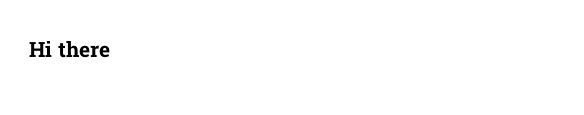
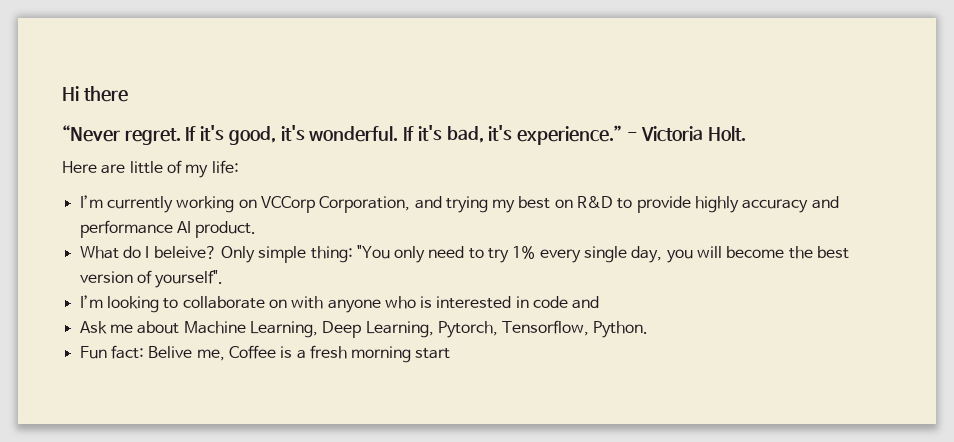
(110, 49) none -> [62,125,747,145] [62,160,239,178] [79,195,839,213] [79,220,257,238] [79,245,849,263] [79,270,224,288] [79,295,600,313] [79,320,649,338] [79,345,451,363] // “Never regret. If it's good, it's wonderful. If it's bad, it's experience.” - Victoria Holt. // Here are little of my life: // I’m currently working on VCCorp Corporation, and trying my best on R&D to provide highly accuracy and performance AI product. // What do I beleive? Only simple thing: "You only need to try 1% every single day, you will become the best version of yourself". // I’m looking to collaborate on with anyone who is interested in code and // Ask me about Machine Learning, Deep Learning, Pytorch, Tensorflow, Python. // Fun fact: Belive me, Coffee is a fresh morning start

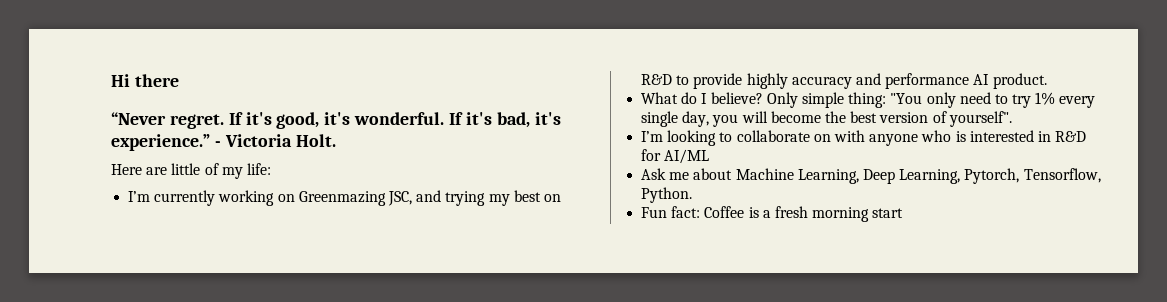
[260,196,411,213] VCCorp Corporation, -> [298,191,412,206] Greenmazing JSC,
[153,246,217,259] beleive? -> [710,92,763,104] believe?
[533,296,600,309] code and -> [1055,131,1087,142] [641,149,710,164] R&D for AI/ML
[148,346,225,361] Belive me, -> (701, 212) none

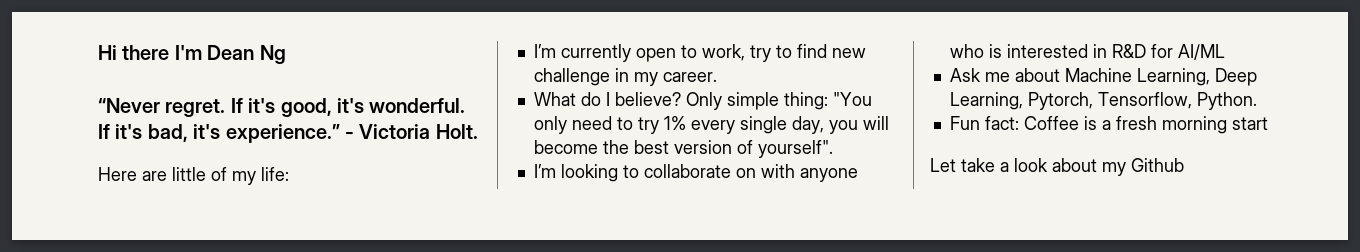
(179, 80) none -> [174,45,286,64] I'm Dean Ng
[218,190,561,206] [641,73,1047,89] working on Greenmazing JSC, and trying my best on R&D to provide highly accuracy and performance AI product. -> [635,44,866,62] [533,68,717,86] open to work, try to find new challenge in my career.
(904, 213) none -> [930,158,1184,176] // Let take a look about my Github

